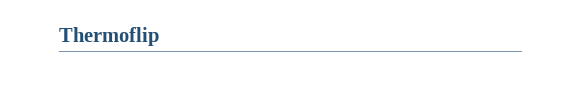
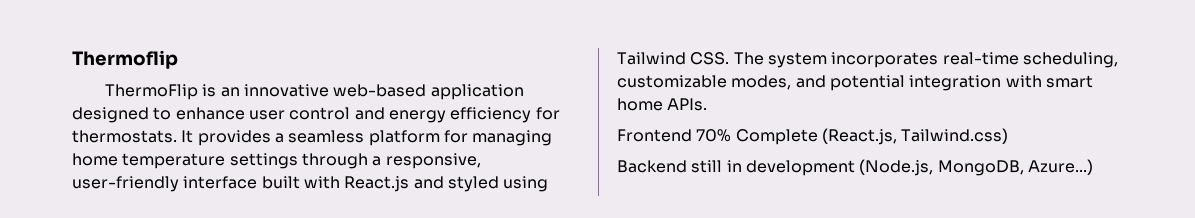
(159, 36) none -> [105,84,524,100] [72,107,560,123] [72,130,553,146] [72,153,481,169] [72,176,549,192] [617,52,1118,68] [617,75,1093,91] [617,98,708,111] [617,128,1009,145] [617,159,1093,176] // ThermoFlip is an innovative web-based application designed to enhance user control and energy efficiency for thermostats. It provides a seamless platform for managing home temperature settings through a responsive, user-friendly interface built with React.js and styled using Tailwind CSS. The system incorporates real-time scheduling, customizable modes, and potential integration with smart home APIs. // Frontend 70% Complete (React.js, Tailwind.css) // Backend still in development (Node.js, MongoDB, Azure...)

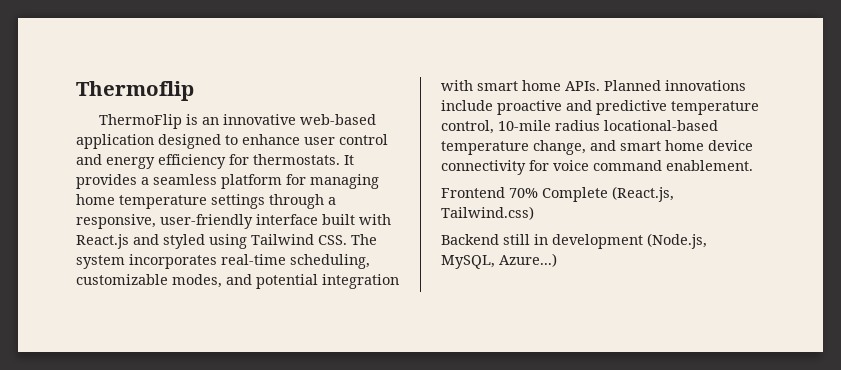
(708, 104) none -> [604,80,746,91] [441,100,759,115] [441,120,718,134] [441,140,753,155] [441,160,753,175] Planned innovations include proactive and predictive temperature control, 10-mile radius locational-based temperature change, and smart home device connectivity for voice command enablement.
[937,160,1024,176] MongoDB, -> [441,255,495,269] MySQL,

